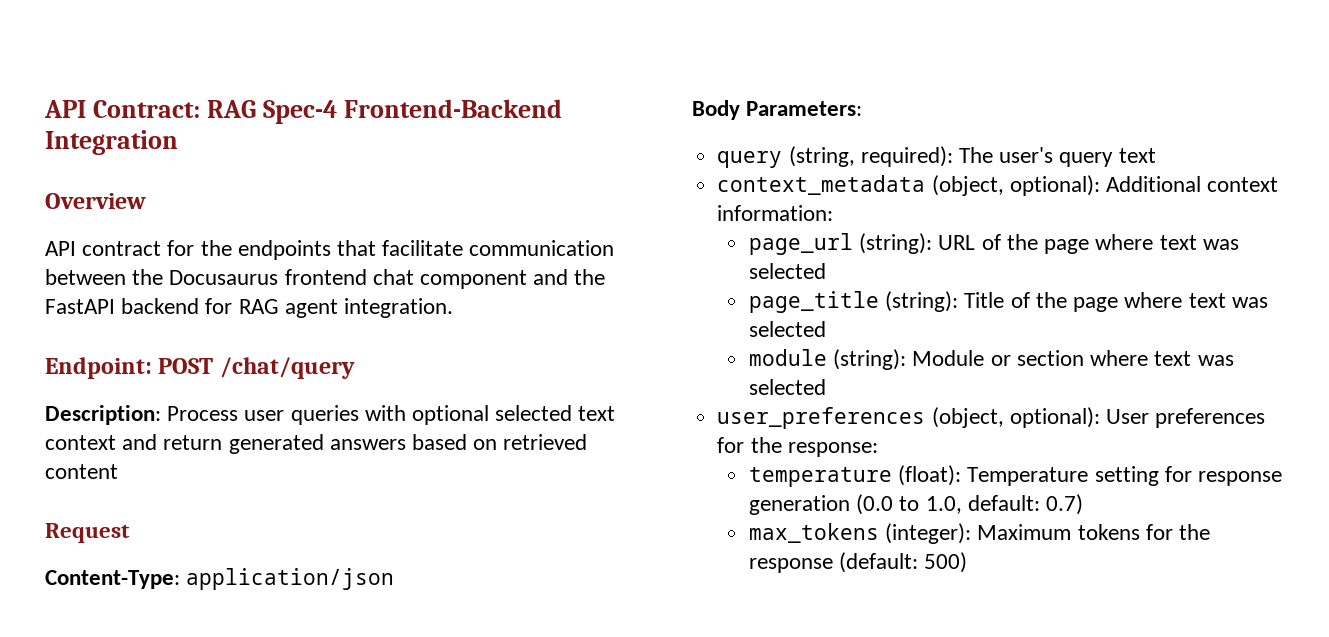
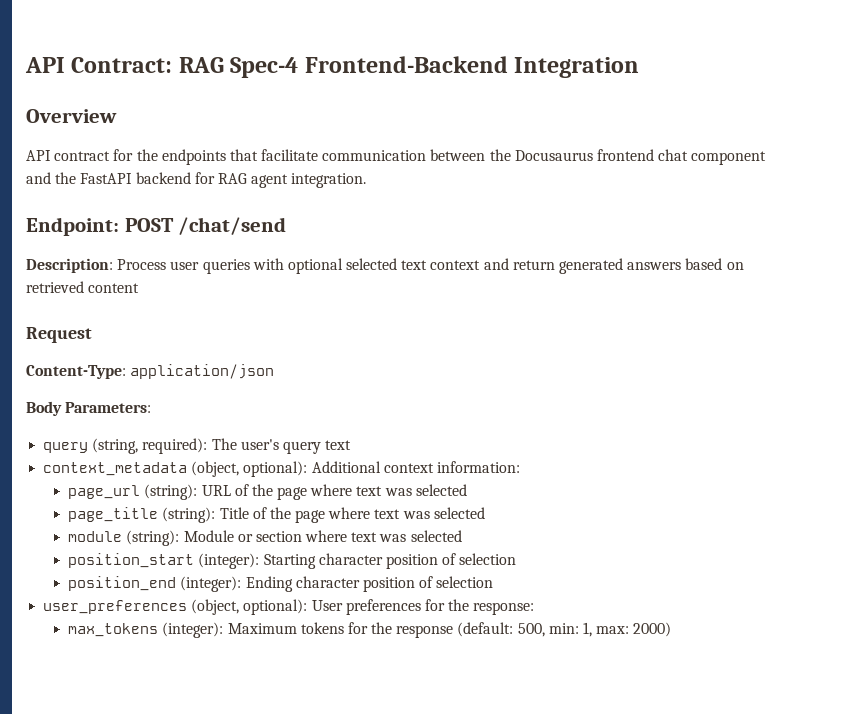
[219,357,355,379] /chat/query -> [178,217,287,235] /chat/send
(827, 387) none -> [68,553,517,569] [68,576,494,592] // position_start (integer): Starting character position of selection // position_end (integer): Ending character position of selection
[749,465,1283,487] [749,494,1084,515] // temperature (float): Temperature setting for response generation (0.0 to 1.0, default: 0.7) -> (535, 608) none
[924,552,968,573] 500) -> [517,622,672,637] 500, min: 1, max: 2000)

